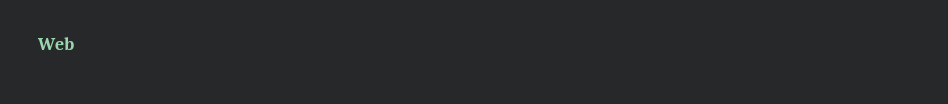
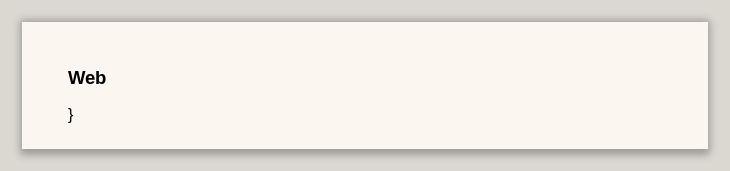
(74, 43) none -> [68,108,74,123] // }

